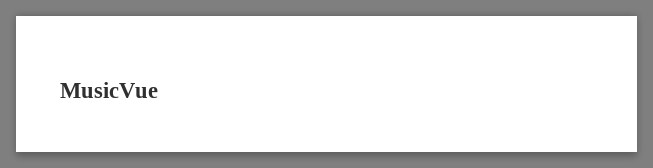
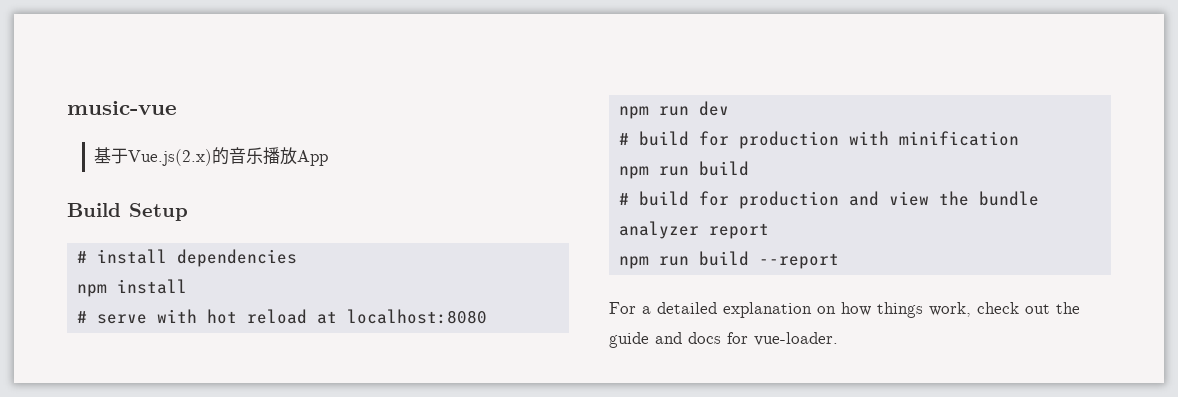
[60,82,158,98] MusicVue -> [67,101,177,115] [94,147,329,166] [67,203,188,221] [77,249,298,267] [77,279,188,297] [77,309,488,324] [619,101,730,119] [619,131,1020,149] [619,161,750,179] [619,191,1040,209] [619,221,770,239] [619,251,840,269] [609,302,1080,318] [609,332,838,348] music-vue // 基于Vue.js(2.x)的音乐播放App // Build Setup // # install dependencies // npm install // # serve with hot reload at localhost:8080 // npm run dev // # build for production with minification // npm run build // # build for production and view the bundle analyzer report // npm run build --report // For a detailed explanation on how things work, check out the guide and docs for vue-loader.

